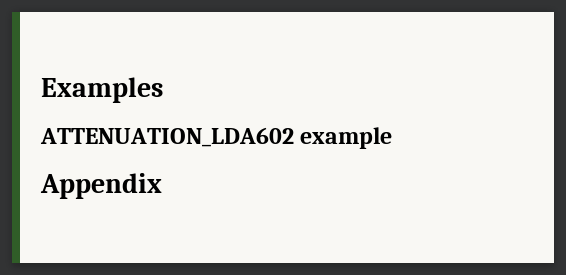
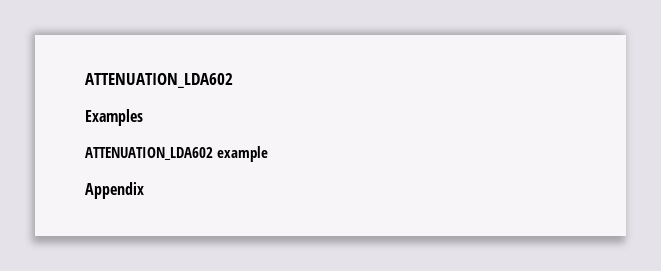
(41, 90) none -> [85,73,233,88] ATTENUATION_LDA602 //

